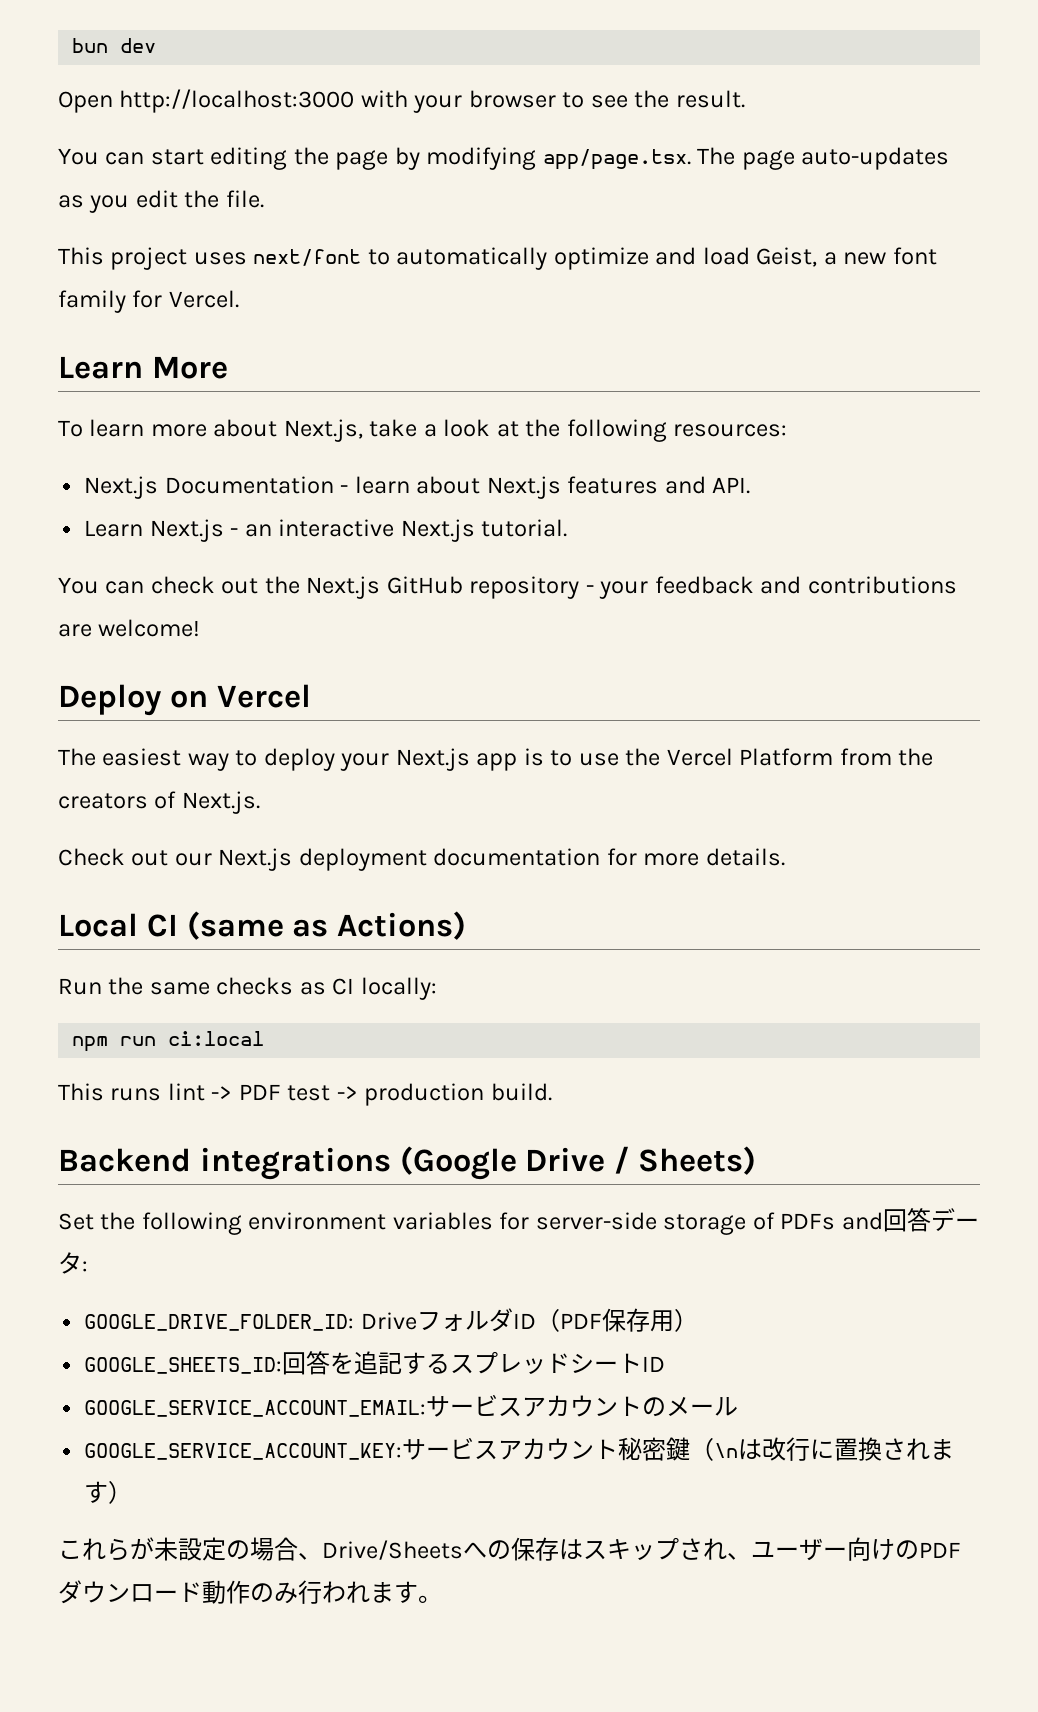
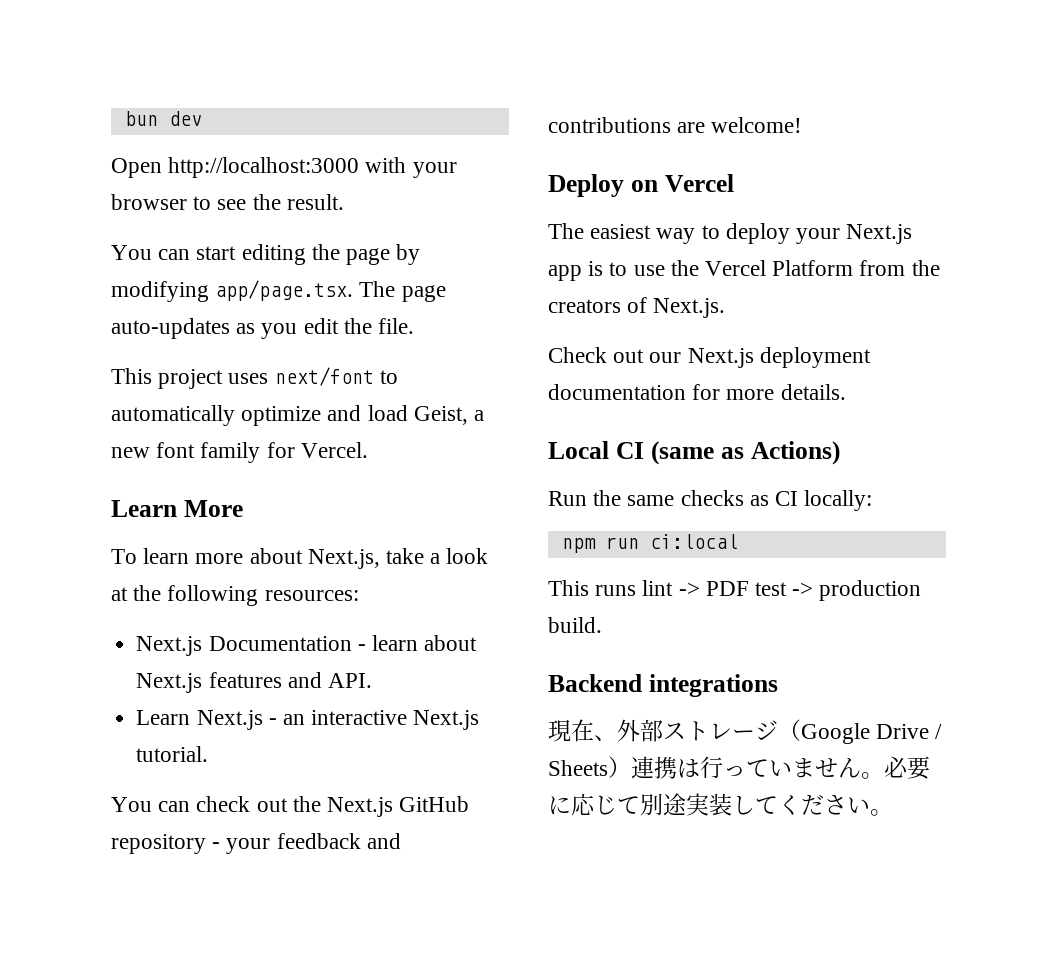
[399,1146,756,1180] [58,1208,979,1235] [58,1252,88,1274] [84,1308,698,1332] [84,1351,666,1375] [84,1394,739,1417] [84,1437,955,1461] [84,1481,133,1504] [58,1537,961,1561] [58,1580,418,1604] (Google Drive / Sheets) // Set the following environment variables for server-side storage of PDFs and回答データ: // GOOGLE_DRIVE_FOLDER_ID: DriveフォルダID（PDF保存用） // GOOGLE_SHEETS_ID:回答を追記するスプレッドシートID // GOOGLE_SERVICE_ACCOUNT_EMAIL:サービスアカウントのメール // GOOGLE_SERVICE_ACCOUNT_KEY:サービスアカウント秘密鍵（\nは改行に置換されます） // これらが未設定の場合、Drive/Sheetsへの保存はスキップされ、ユーザー向けのPDFダウンロード動作のみ行われます -> [548,719,943,744] [548,756,930,780] [548,793,870,816] // 現在、外部ストレージ（Google Drive / Sheets）連携は行っていません。必要に応じて別途実装してください

